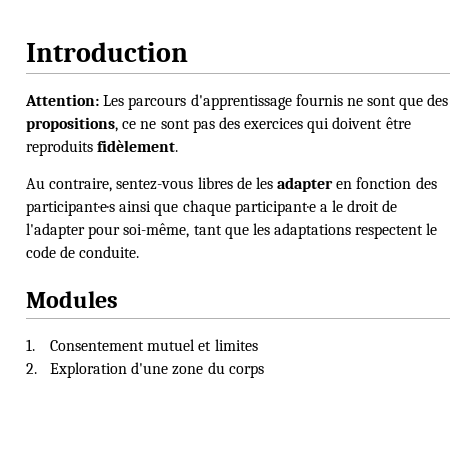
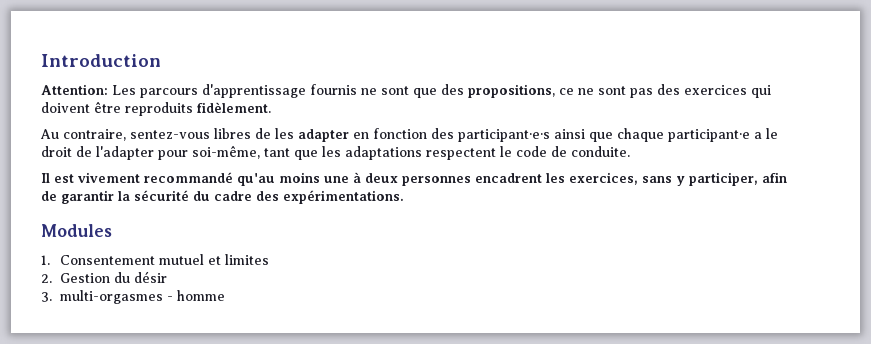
(140, 252) none -> [41,172,787,186] [41,190,404,204] // Il est vivement recommandé qu'au moins une à deux personnes encadrent les exercices, sans y participer, afin de garantir la sécurité du cadre des expérimentations.
[49,362,264,378] Exploration d'une zone du corps -> [59,271,167,283] [41,290,225,304] Gestion du désir // 3. multi-orgasmes - homme

